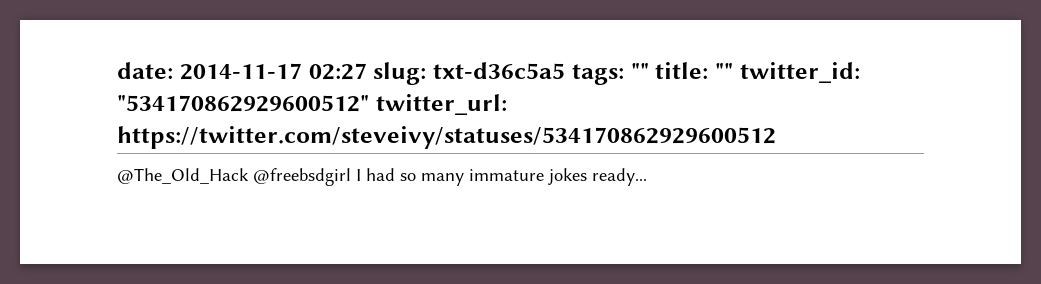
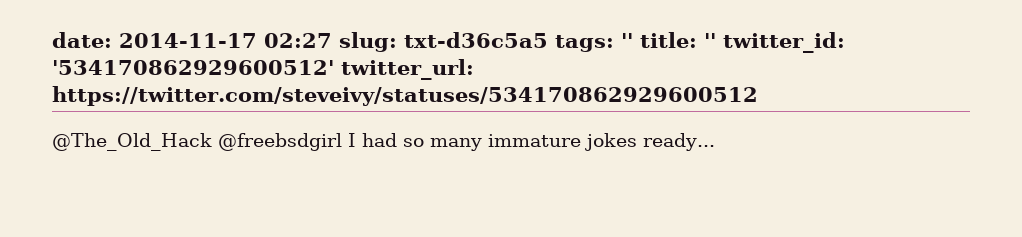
[630,62,860,83] [117,95,369,112] "" title: "" twitter_id: "534170862929600512" -> [621,32,845,53] [52,60,334,75] '' title: '' twitter_id: '534170862929600512'

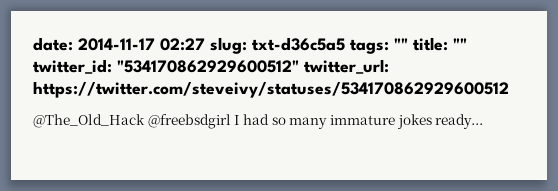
[621,32,845,53] [52,60,334,75] '' title: '' twitter_id: '534170862929600512' -> [394,37,467,51] [33,59,299,74] "" title: "" twitter_id: "534170862929600512"

